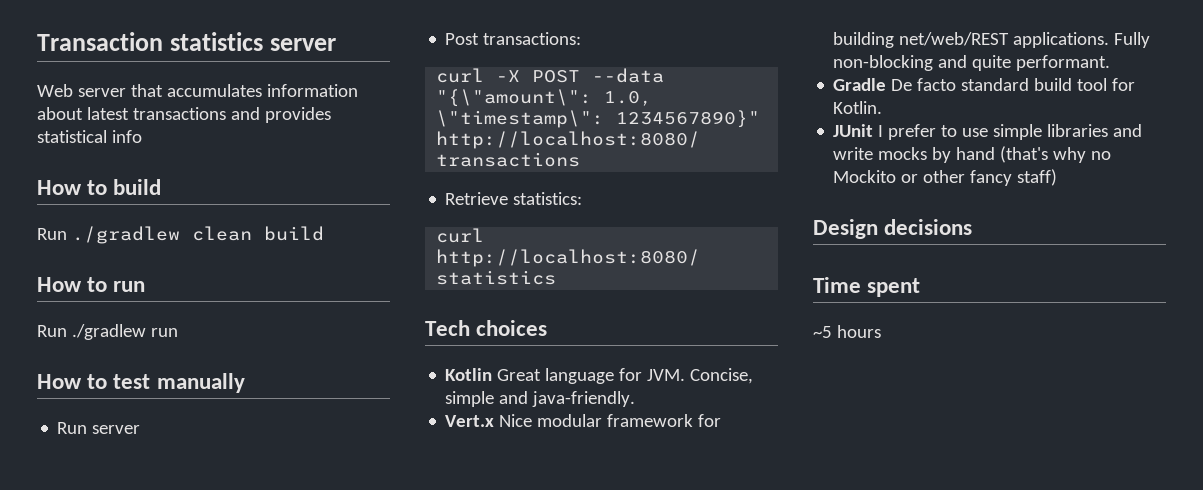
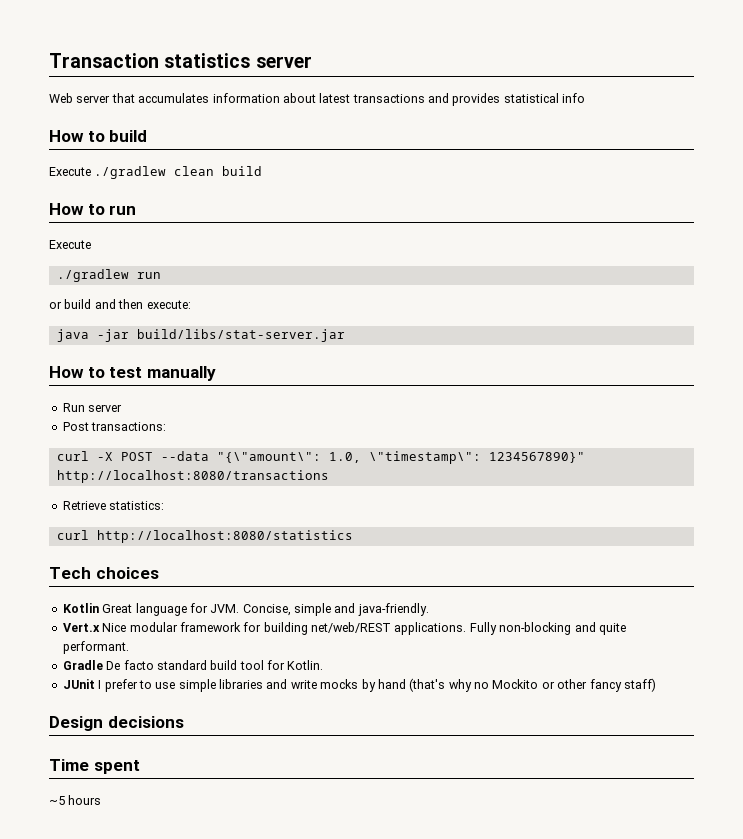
[37,228,67,240] Run -> [49,167,91,176] Execute
[37,325,67,337] Run -> [49,240,91,249] Execute //
(178, 332) none -> [49,299,191,309] [56,329,345,342] // or build and then execute: // java -jar build/libs/stat-server.jar

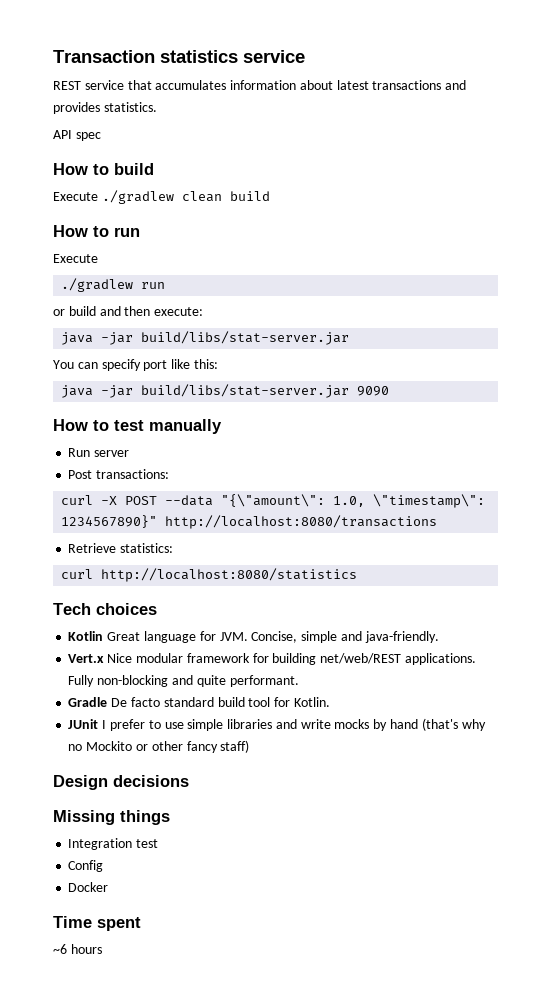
[255,56,312,68] [49,93,111,103] server // Web server -> [243,50,305,63] [53,80,124,90] service // REST service
[503,93,586,103] statistical info -> [103,102,157,112] [53,130,101,141] statistics. // API spec
(345, 335) none -> [53,359,218,371] [61,384,390,398] // You can specify port like this: // java -jar build/libs/stat-server.jar 9090
(184, 722) none -> [53,810,170,825] [68,838,159,850] [68,860,104,872] [68,882,109,892] // Missing things // Integration test // Config // Docker
[49,796,65,805] ~5 -> [53,944,67,954] ~6

